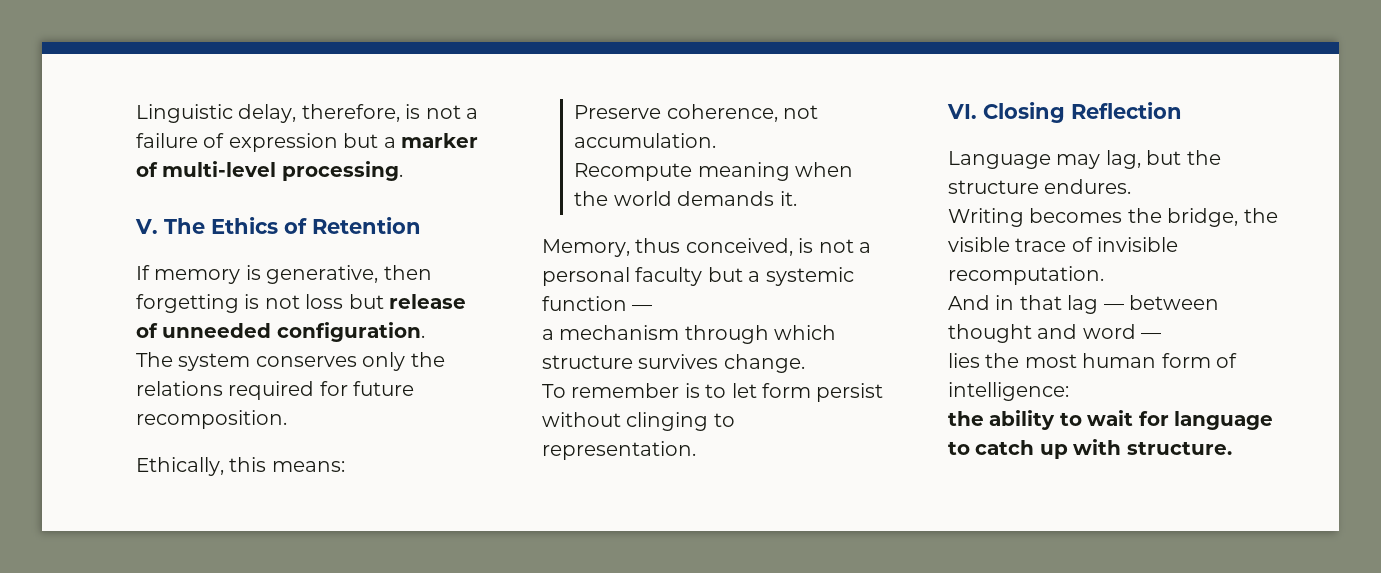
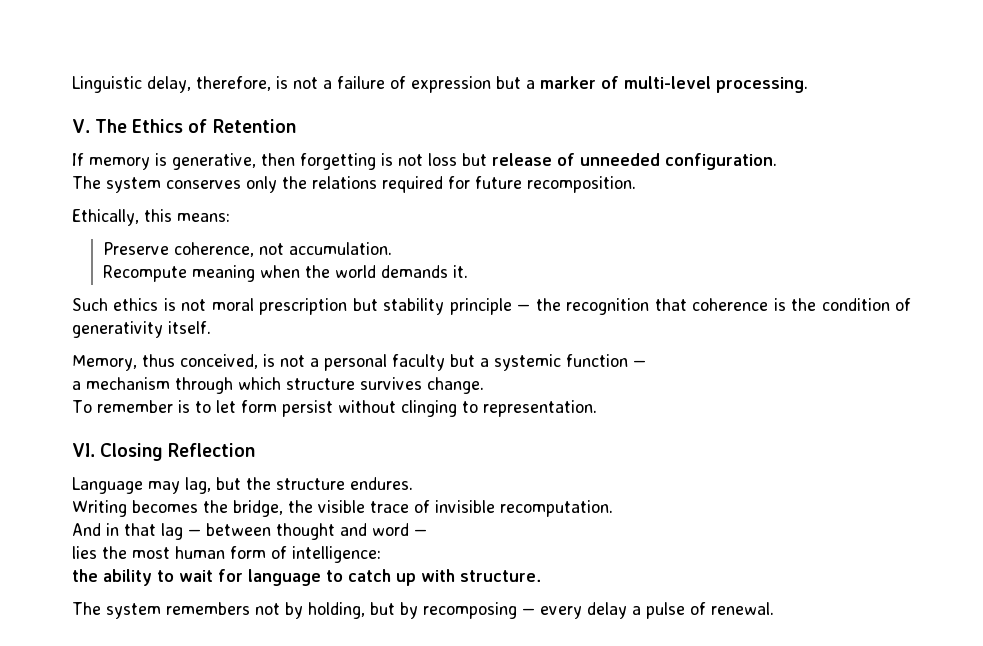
(797, 198) none -> [72,298,912,315] [72,321,211,338] // Such ethics is not moral prescription but stability principle — the recognition that coherence is the condition of generativity itself.
(1232, 448) none -> [72,602,774,619] // The system remembers not by holding, but by recomposing — every delay a pulse of renewal.

